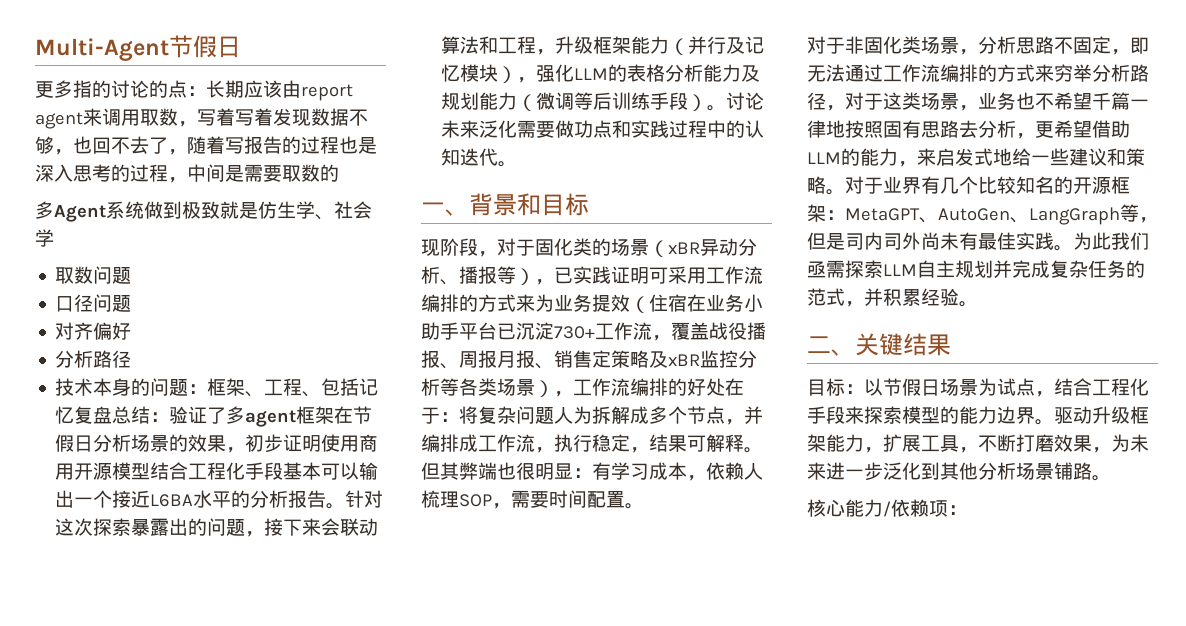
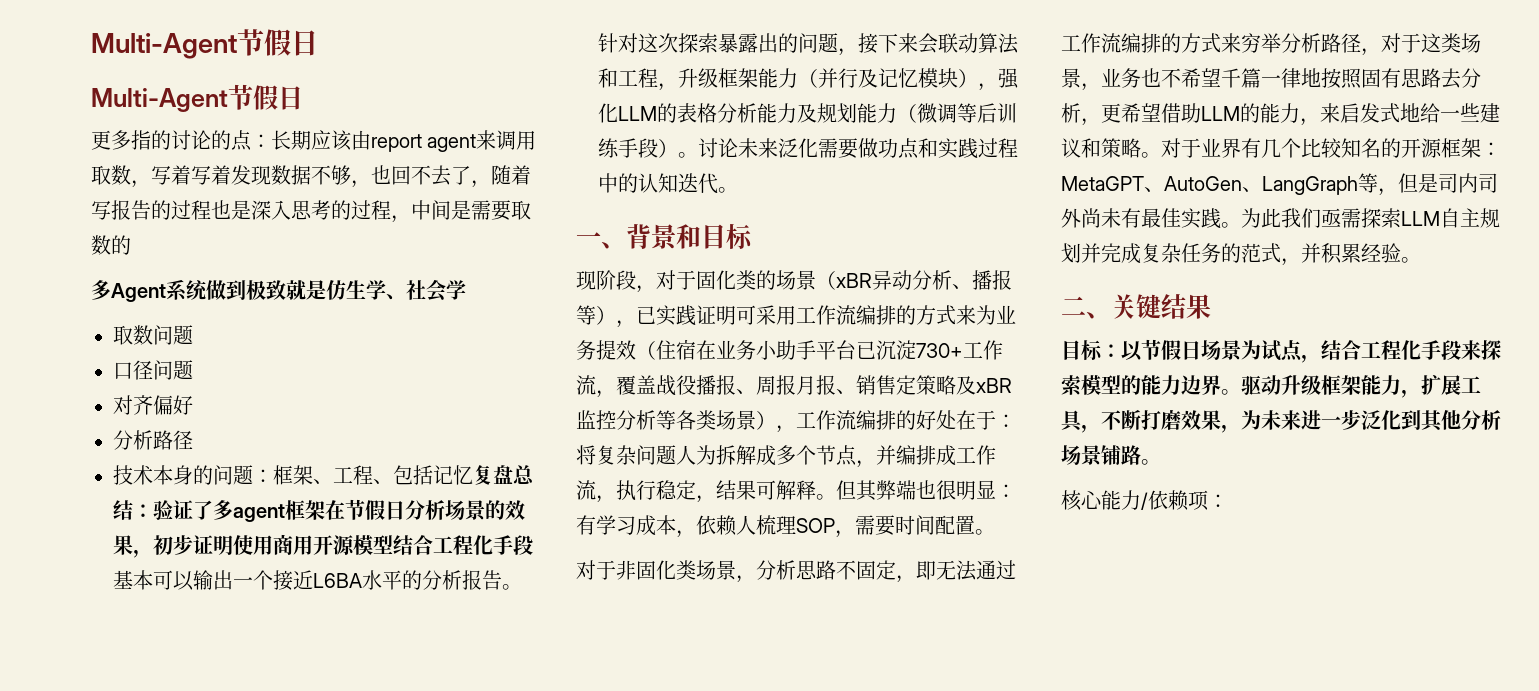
[35,35,241,61] Multi-Agent节假日 -> [91,29,318,59] [91,84,303,112] Multi-Agent节假日 // Multi-Agent节假日

